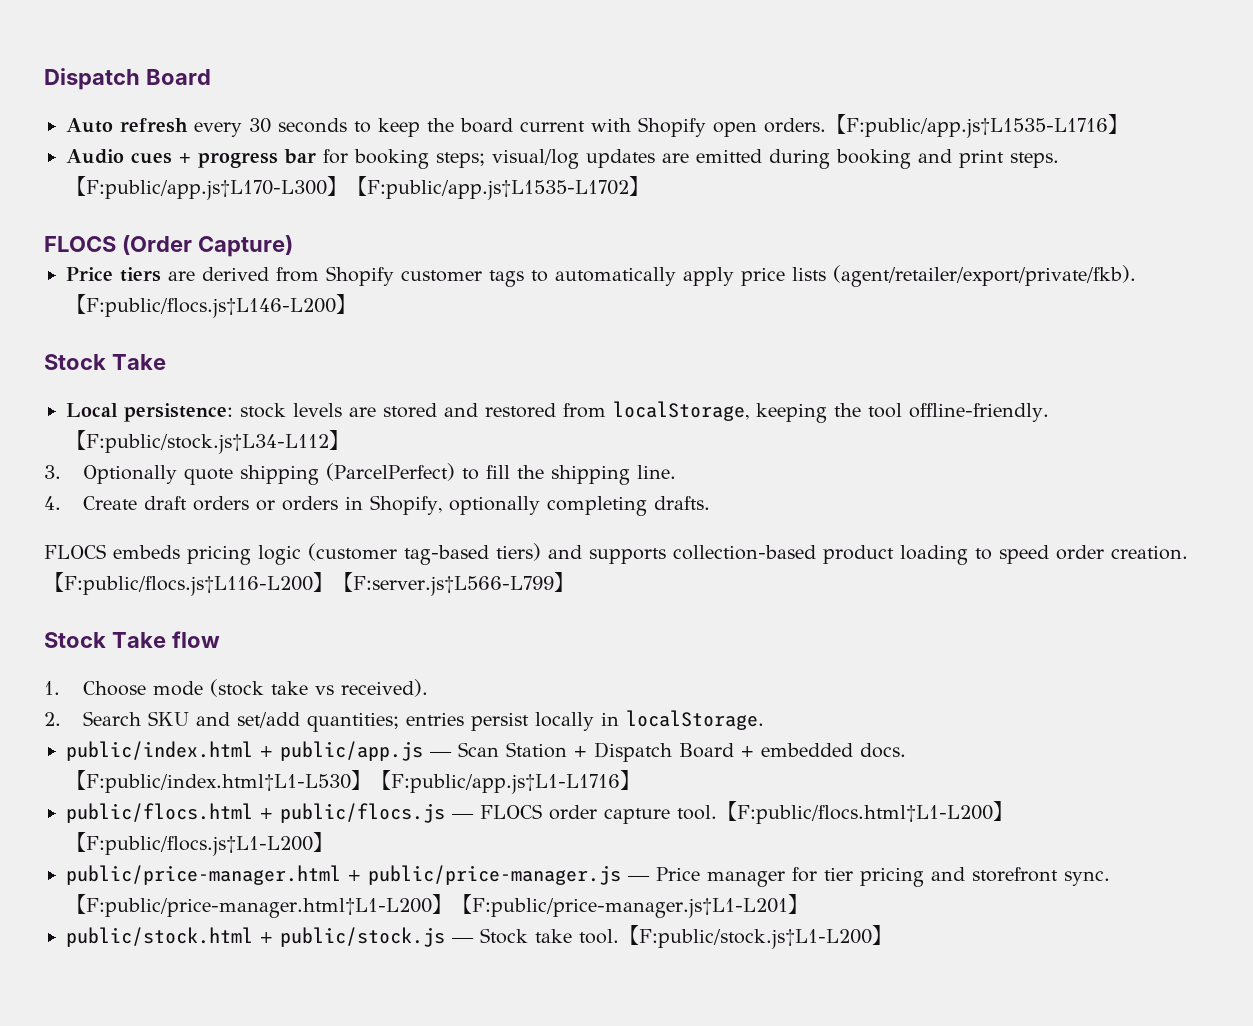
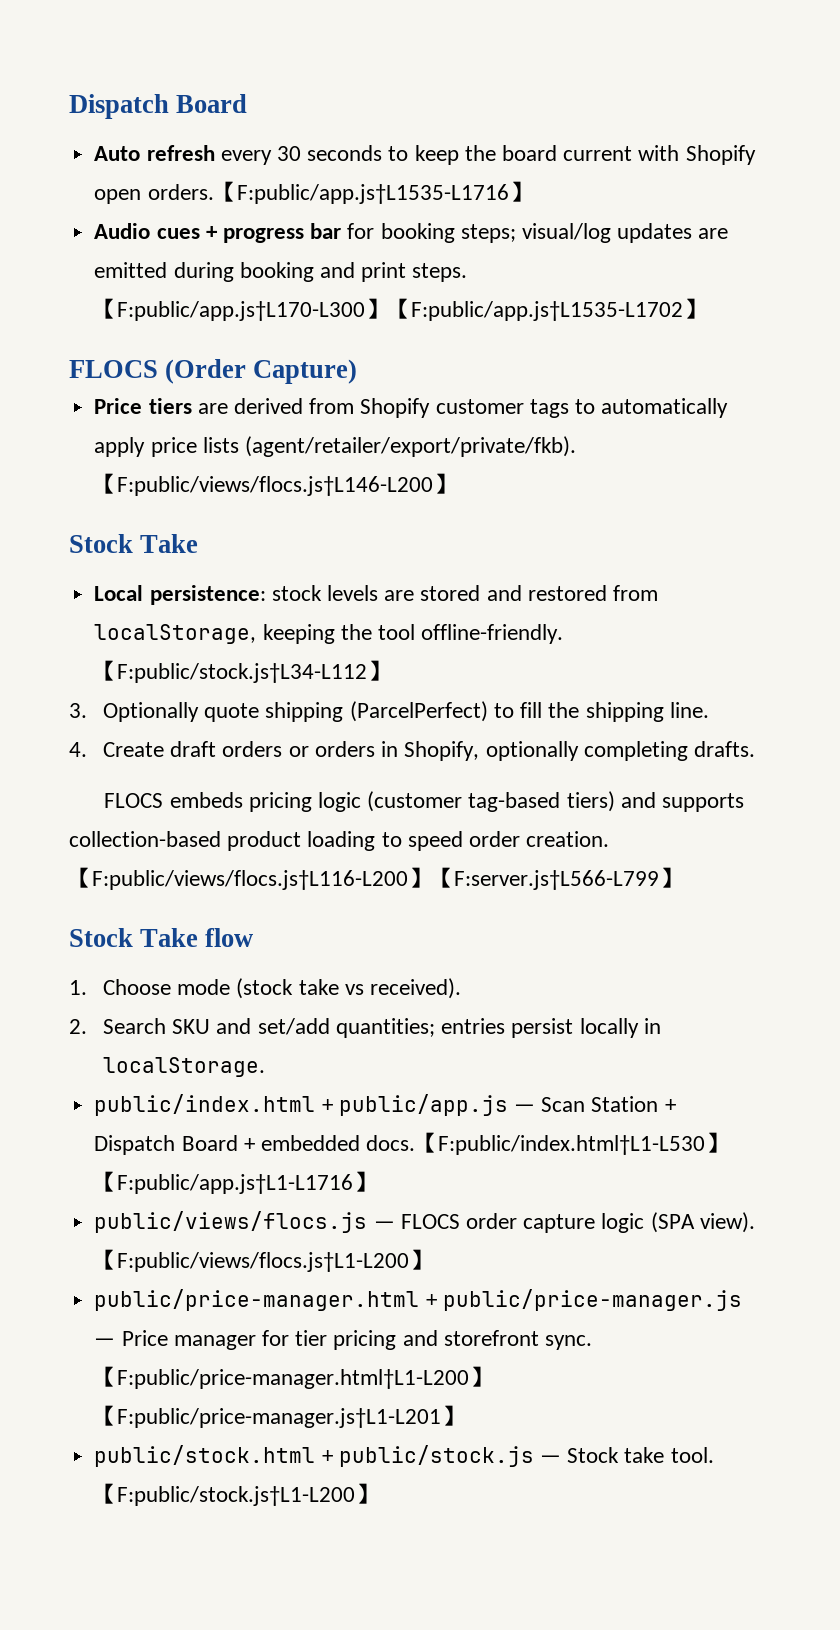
[86,298,336,318] F:public/flocs.js†L146-L200 -> [117,476,434,496] F:public/views/flocs.js†L146-L200
[64,576,313,596] F:public/flocs.js†L116-L200 -> [92,870,408,890] F:public/views/flocs.js†L116-L200
[66,803,445,823] public/flocs.html + public/flocs.js -> [94,1211,368,1233] public/views/flocs.js
[677,801,1013,824] [66,832,313,856] tool.【F:public/flocs.html†L1-L200】【F:public/flocs.js†L1-L200 -> [601,1212,755,1233] [94,1249,410,1272] logic (SPA view).【F:public/views/flocs.js†L1-L200

